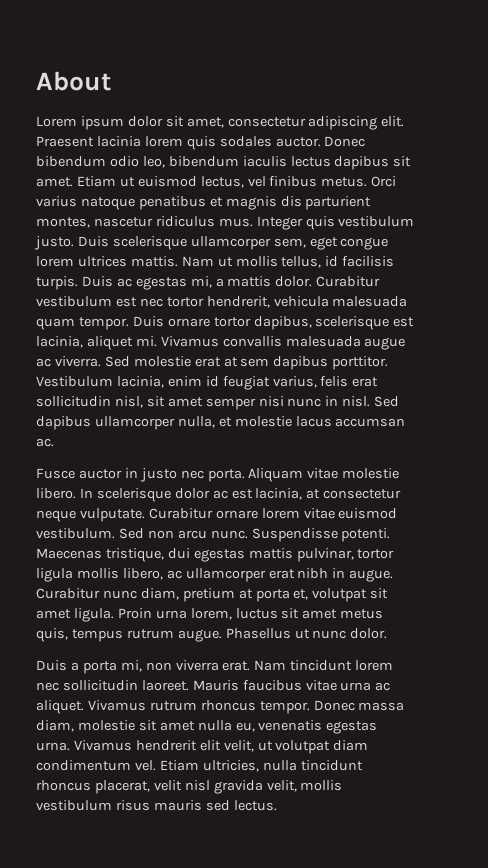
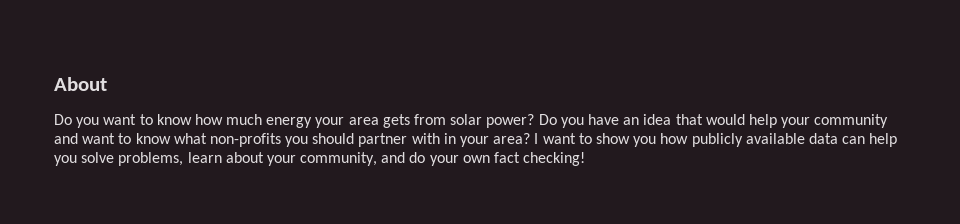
[36,116,405,130] [36,136,366,150] [36,156,412,170] [36,176,397,188] [36,196,372,210] [36,216,415,230] [34,236,389,250] [36,256,395,268] [36,276,381,290] [36,296,408,308] [36,316,415,330] [36,336,406,350] [36,356,389,370] [36,376,379,390] [36,396,400,410] [36,416,406,430] [36,438,54,447] [36,468,400,482] [36,488,402,502] [36,508,398,522] [36,528,391,542] [36,548,395,562] [36,568,394,582] [36,588,389,602] [36,608,384,622] [36,628,388,642] [36,660,394,674] [36,680,391,691] [36,700,405,714] [36,720,378,734] [36,740,369,754] [36,760,363,772] [36,780,343,794] [36,800,277,811] Lorem ipsum dolor sit amet, consectetur adipiscing elit. Praesent lacinia lorem quis sodales auctor. Donec bibendum odio leo, bibendum iaculis lectus dapibus sit amet. Etiam ut euismod lectus, vel finibus metus. Orci varius natoque penatibus et magnis dis parturient montes, nascetur ridiculus mus. Integer quis vestibulum justo. Duis scelerisque ullamcorper sem, eget congue lorem ultrices mattis. Nam ut mollis tellus, id facilisis turpis. Duis ac egestas mi, a mattis dolor. Curabitur vestibulum est nec tortor hendrerit, vehicula malesuada quam tempor. Duis ornare tortor dapibus, scelerisque est lacinia, aliquet mi. Vivamus convallis malesuada augue ac viverra. Sed molestie erat at sem dapibus porttitor. Vestibulum lacinia, enim id feugiat varius, felis erat sollicitudin nisl, sit amet semper nisi nunc in nisl. Sed dapibus ullamcorper nulla, et molestie lacus accumsan ac. // Fusce auctor in justo nec porta. Aliquam vitae molestie libero. In scelerisque dolor ac est lacinia, at consectetur neque vulputate. Curabitur ornare lorem vitae euismod vestibulum. Sed non arcu nunc. Suspendisse potenti. Maecenas tristique, dui egestas mattis pulvinar, tortor ligula mollis libero, ac ullamcorper erat nibh in augue. Curabitur nunc diam, pretium at porta et, volutpat sit amet ligula. Proin urna lorem, luctus sit amet metus quis, tempus rutrum augue. Phasellus ut nunc dolor. // Duis a porta mi, non viverra erat. Nam tincidunt lorem nec sollicitudin laoreet. Mauris faucibus vitae urna ac aliquet. Vivamus rutrum rhoncus tempor. Donec massa diam, molestie sit amet nulla eu, venenatis egestas urna. Vivamus hendrerit elit velit, ut volutpat diam condimentum vel. Etiam ultricies, nulla tincidunt rhoncus placerat, velit nisl gravida velit, mollis vestibulum risus mauris sed lectus. -> [54,114,889,128] [54,133,898,147] [54,152,586,166] Do you want to know how much energy your area gets from solar power? Do you have an idea that would help your community and want to know what non-profits you should partner with in your area? I want to show you how publicly available data can help you solve problems, learn about your community, and do your own fact checking!

